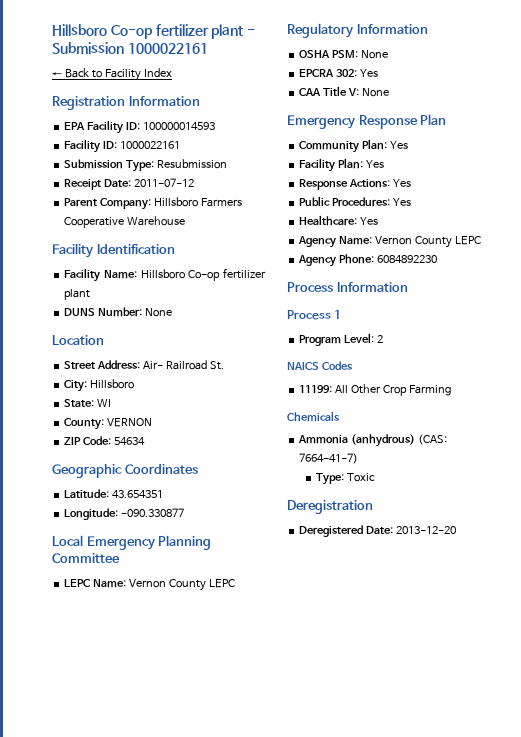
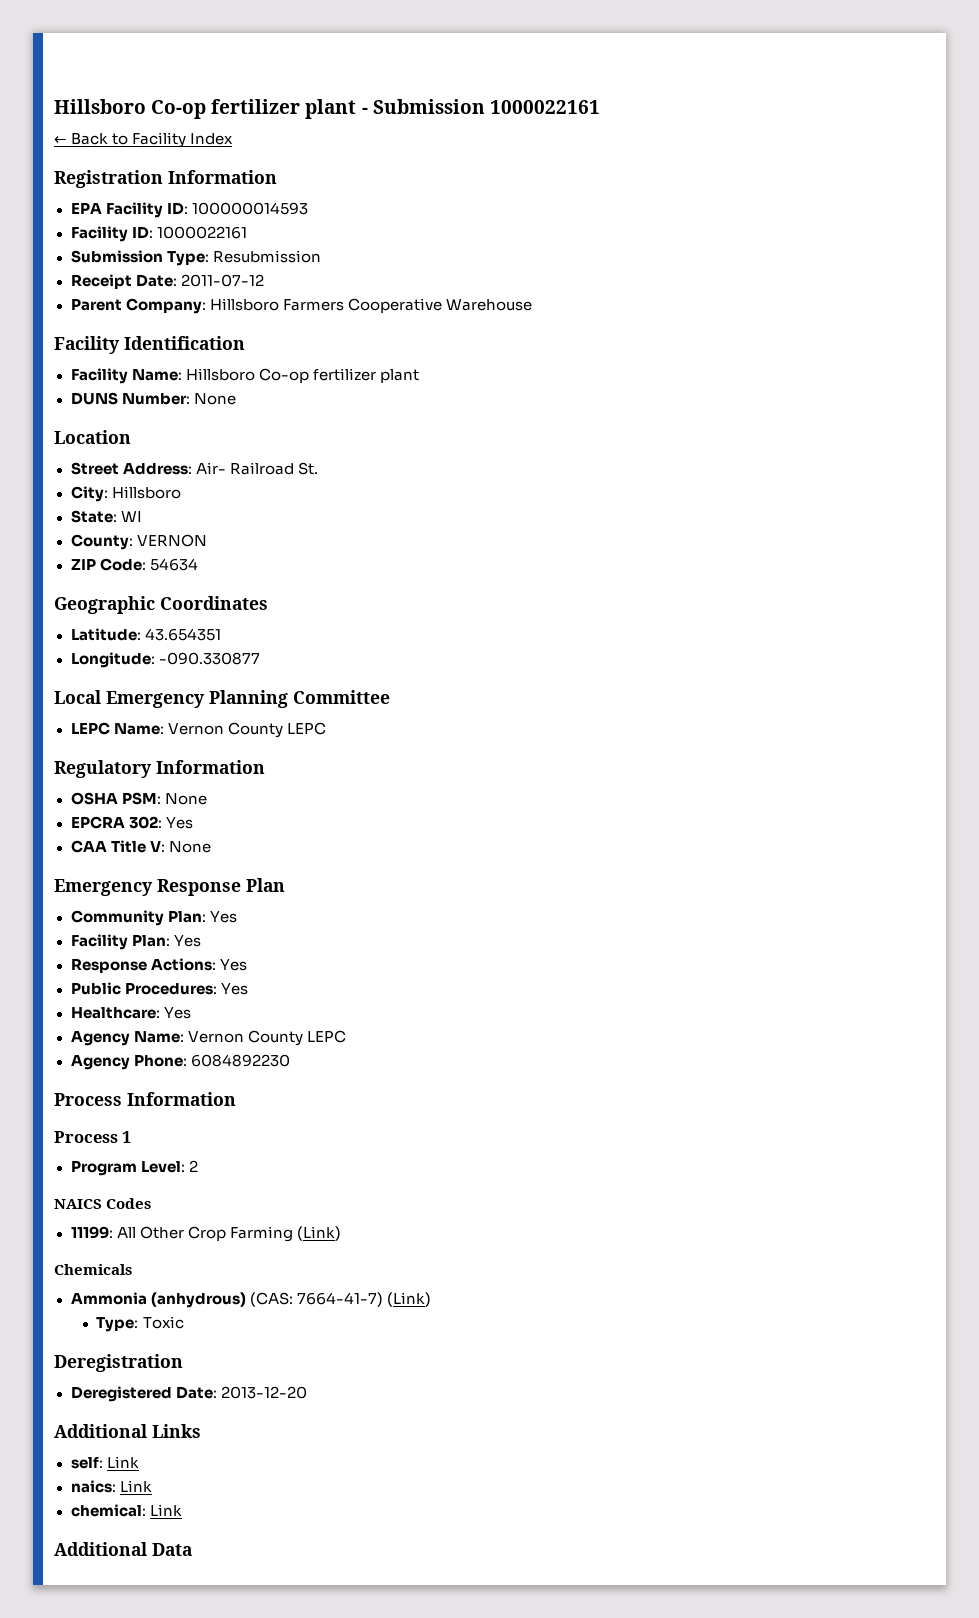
(451, 390) none -> [296,1226,341,1241] (Link)
(359, 458) none -> [386,1292,431,1307] (Link)
(457, 530) none -> [54,1424,201,1438] [70,1456,139,1469] [70,1480,152,1493] [70,1504,182,1517] [54,1542,192,1556] // Additional Links // self: Link // naics: Link // chemical: Link // Additional Data

